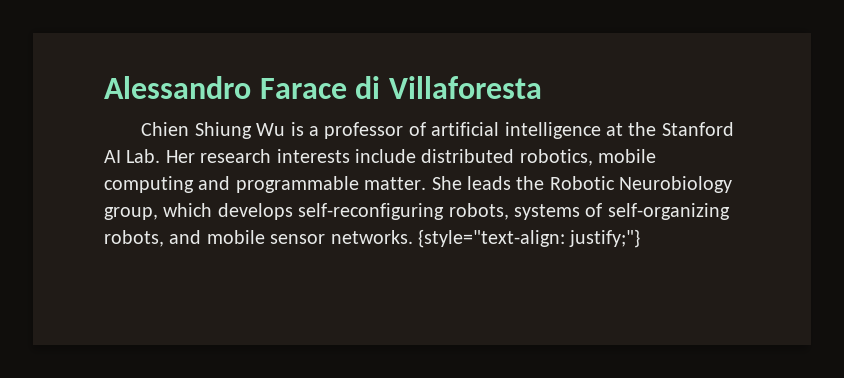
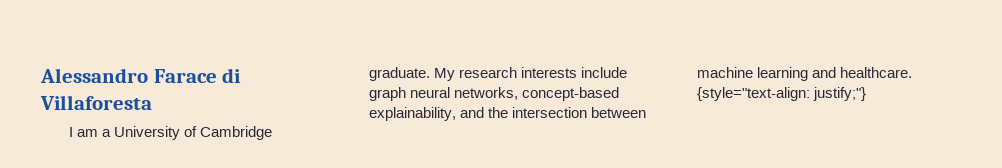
[141,122,734,139] [104,149,657,166] [104,176,733,193] [104,203,730,220] [104,230,413,247] Chien Shiung Wu is a professor of artificial intelligence at the Stanford AI Lab. Her research interests include distributed robotics, mobile computing and programmable matter. She leads the Robotic Neurobiology group, which develops self-reconfiguring robots, systems of self-organizing robots, and mobile sensor networks. -> [68,126,273,140] [369,67,628,81] [369,87,620,101] [369,107,647,121] [697,67,913,81] I am a University of Cambridge graduate. My research interests include graph neural networks, concept-based explainability, and the intersection between machine learning and healthcare.

